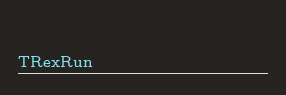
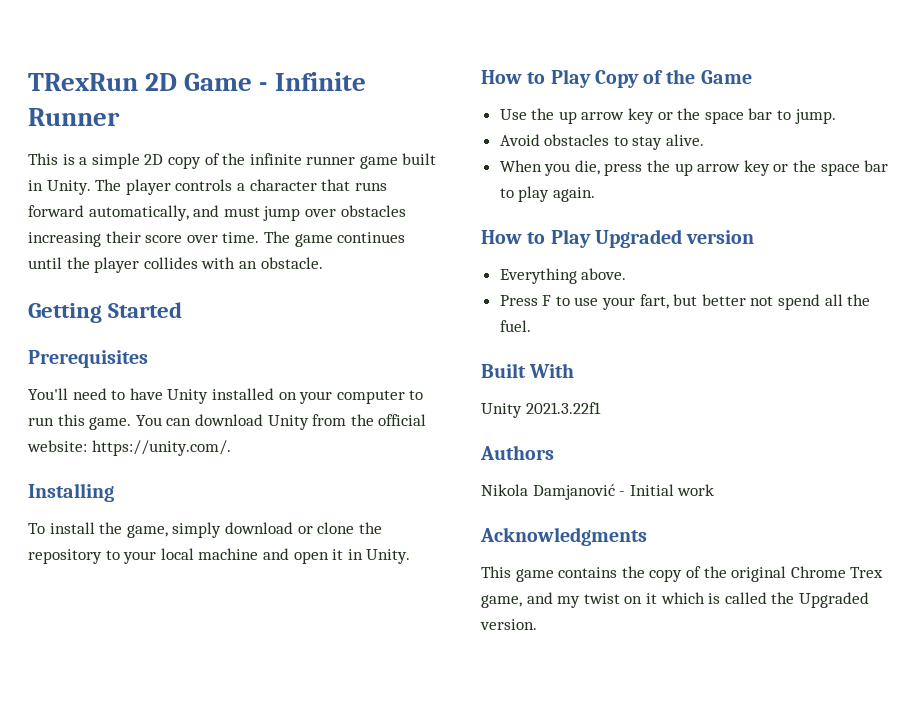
(93, 61) none -> [145,72,366,91] [28,108,120,126] [28,153,437,169] [28,179,387,195] [28,205,406,221] [28,231,406,247] [28,257,323,273] [28,302,183,323] [28,350,148,368] [28,388,424,404] [28,414,427,430] [27,440,231,456] [28,483,114,502] [28,522,382,538] [28,548,411,564] [481,69,752,88] [499,108,836,124] [499,134,705,150] [499,160,889,176] [499,186,595,202] [481,229,755,248] [499,268,627,284] [499,294,871,310] [499,320,531,332] [481,363,575,378] [481,402,601,418] [480,445,554,460] [481,484,715,500] [480,527,647,546] [481,566,884,582] [481,592,869,608] [480,619,537,630] 2D Game - Infinite Runner // This is a simple 2D copy of the infinite runner game built in Unity. The player controls a character that runs forward automatically, and must jump over obstacles increasing their score over time. The game continues until the player collides with an obstacle. // Getting Started // Prerequisites // You'll need to have Unity installed on your computer to run this game. You can download Unity from the official website: https://unity.com/. // Installing // To install the game, simply download or clone the repository to your local machine and open it in Unity. // How to Play Copy of the Game // Use the up arrow key or the space bar to jump. // Avoid obstacles to stay alive. // When you die, press the up arrow key or the space bar to play again. // How to Play Upgraded version // Everything above. // Press F to use your fart, but better not spend all the fuel. // Built With // Unity 2021.3.22f1 // Authors // Nikola Damjanović - Initial work // Acknowledgments // This game contains the copy of the original Chrome Trex game, and my twist on it which is called the Upgraded version.

